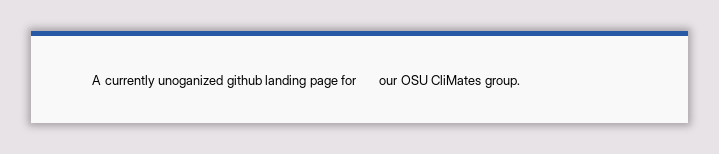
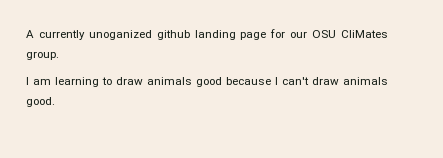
(520, 83) none -> [26,77,388,87] [26,97,55,107] // I am learning to draw animals good because I can't draw animals good.

